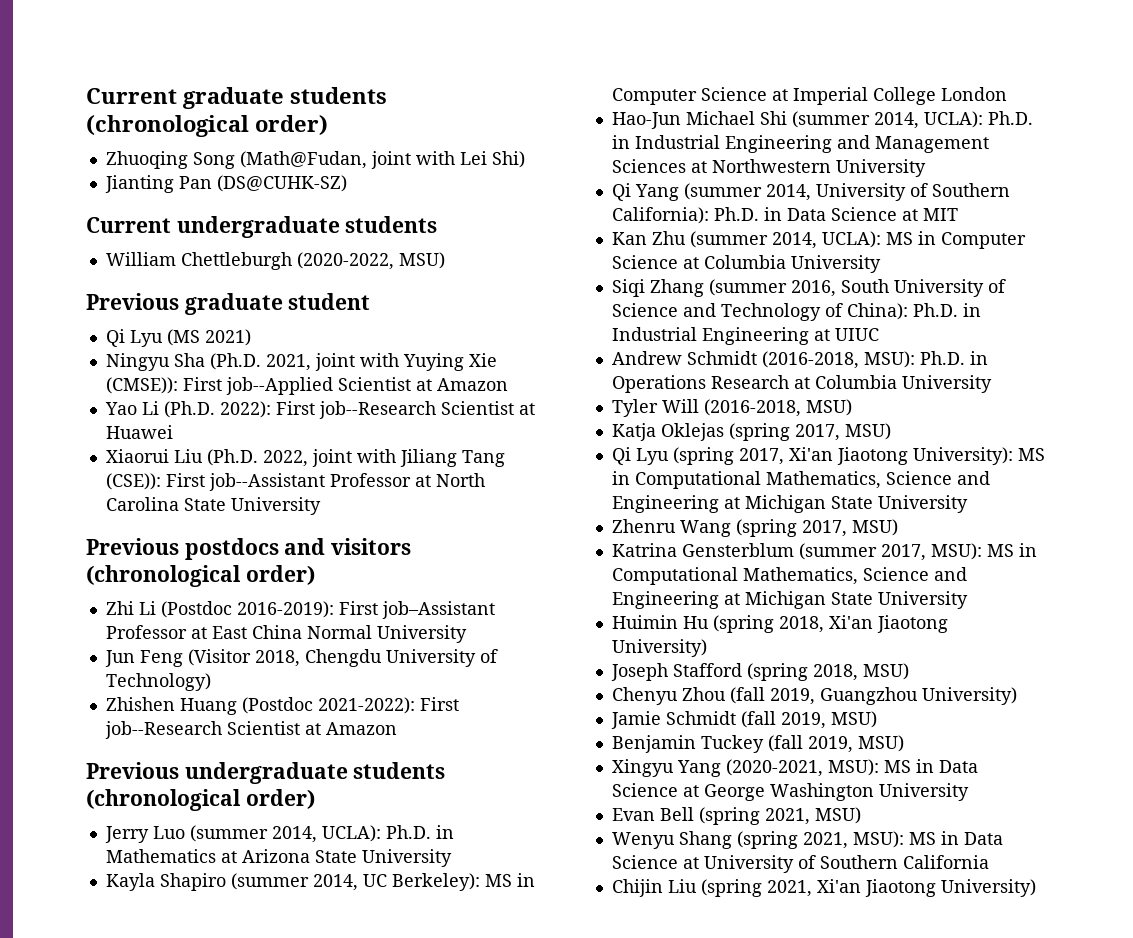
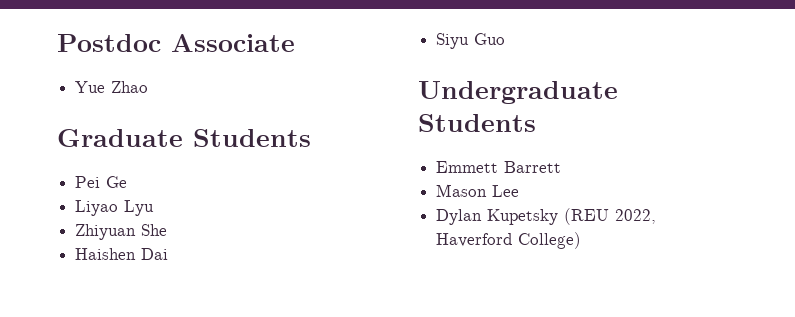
[86,87,387,109] [86,115,328,137] [105,151,525,169] [104,175,347,193] [86,216,438,238] [105,252,445,270] [86,293,371,315] [105,329,251,347] [105,353,497,371] [105,377,508,395] [104,401,535,419] [105,425,173,439] [105,449,505,467] [105,473,485,491] [105,497,321,515] [86,538,412,560] [86,565,315,587] [105,601,495,619] [105,625,467,643] [104,649,498,667] [105,673,211,691] [105,697,459,715] [104,721,397,739] [86,762,446,784] [86,789,315,811] [104,825,454,843] [105,849,452,867] [105,873,535,891] [611,87,1007,105] [611,111,1033,129] [611,135,989,153] [611,159,926,177] [611,183,1010,201] [611,207,958,224] [611,231,1026,249] [611,255,881,273] [611,279,1006,297] [611,303,981,321] [611,327,879,345] [611,351,988,369] [611,375,992,393] [611,399,852,417] [611,423,891,441] [611,447,1045,465] [611,471,990,489] [611,495,968,513] [611,519,898,537] [611,543,1037,561] [611,567,967,585] [611,591,968,609] [611,615,948,633] [611,639,707,657] [610,663,909,681] [611,687,1017,705] [610,711,877,729] [611,735,904,753] [611,759,978,777] [611,783,969,801] [611,807,861,825] [611,831,1003,849] [611,855,989,873] [611,879,1036,897] Current graduate students (chronological order) // Zhuoqing Song (Math@Fudan, joint with Lei Shi) // Jianting Pan (DS@CUHK-SZ) // Current undergraduate students // William Chettleburgh (2020-2022, MSU) // Previous graduate student // Qi Lyu (MS 2021) // Ningyu Sha (Ph.D. 2021, joint with Yuying Xie (CMSE)): First job--Applied Scientist at Amazon // Yao Li (Ph.D. 2022): First job--Research Scientist at Huawei // Xiaorui Liu (Ph.D. 2022, joint with Jiliang Tang (CSE)): First job--Assistant Professor at North Carolina State University // Previous postdocs and visitors (chronological order) // Zhi Li (Postdoc 2016-2019): First job–Assistant Professor at East China Normal University // Jun Feng (Visitor 2018, Chengdu University of Technology) // Zhishen Huang (Postdoc 2021-2022): First job--Research Scientist at Amazon // Previous undergraduate students (chronological order) // Jerry Luo (summer 2014, UCLA): Ph.D. in Mathematics at Arizona State University // Kayla Shapiro (summer 2014, UC Berkeley): MS in Computer Science at Imperial College London // Hao-Jun Michael Shi (summer 2014, UCLA): Ph.D. in Industrial Engineering and Management Sciences at Northwestern University // Qi Yang (summer 2014, University of Southern California): Ph.D. in Data Science at MIT // Kan Zhu (summer 2014, UCLA): MS in Computer Science at Columbia University // Siqi Zhang (summer 2016, South University of Science and Technology of China): Ph.D. in Industrial Engineering at UIUC // Andrew Schmidt (2016-2018, MSU): Ph.D. in Operations Research at Columbia University // Tyler Will (2016-2018, MSU) // Katja Oklejas (spring 2017, MSU) // Qi Lyu (spring 2017, Xi'an Jiaotong University): MS in Computational Mathematics, Science and Engineering at Michigan State University // Zhenru Wang (spring 2017, MSU) // Katrina Gensterblum (summer 2017, MSU): MS in Computational Mathematics, Science and Engineering at Michigan State University // Huimin Hu (spring 2018, Xi'an Jiaotong University) // Joseph Stafford (spring 2018, MSU) // Chenyu Zhou (fall 2019, Guangzhou University) // Jamie Schmidt (fall 2019, MSU) // Benjamin Tuckey (fall 2019, MSU) // Xingyu Yang (2020-2021, MSU): MS in Data Science at George Washington University // Evan Bell (spring 2021, MSU) // Wenyu Shang (spring 2021, MSU): MS in Data Science at University of Southern California // Chijin Liu (spring 2021, Xi'an Jiaotong University) -> [57,34,295,52] [75,81,149,93] [57,129,311,147] [75,176,128,188] [75,200,155,216] [75,224,168,240] [75,248,169,260] [436,33,506,49] [418,81,618,104] [418,114,536,132] [436,161,562,173] [436,184,520,197] [436,208,657,225] [436,232,582,249] Postdoc Associate // Yue Zhao // Graduate Students // Pei Ge // Liyao Lyu // Zhiyuan She // Haishen Dai // Siyu Guo // Undergraduate Students // Emmett Barrett // Mason Lee // Dylan Kupetsky (REU 2022, Haverford College)

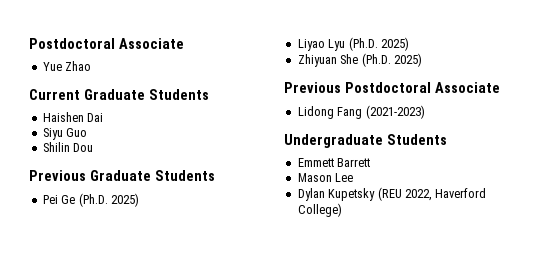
[57,34,161,52] Postdoc -> [29,38,115,49] Postdoctoral
[57,129,311,147] [75,176,128,188] [75,200,155,216] [75,224,168,240] [75,248,169,260] [436,33,506,49] Graduate Students // Pei Ge // Liyao Lyu // Zhiyuan She // Haishen Dai // Siyu Guo -> [29,89,209,100] [42,112,104,122] [42,128,88,140] [42,142,94,152] [29,170,215,181] [42,193,139,207] [297,37,409,51] [297,53,422,67] [284,82,500,93] [297,105,425,119] Current Graduate Students // Haishen Dai // Siyu Guo // Shilin Dou // Previous Graduate Students // Pei Ge (Ph.D. 2025) // Liyao Lyu (Ph.D. 2025) // Zhiyuan She (Ph.D. 2025) // Previous Postdoctoral Associate // Lidong Fang (2021-2023)

